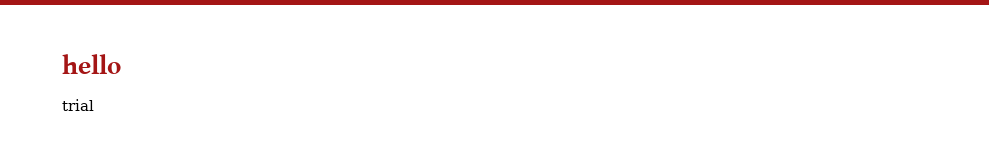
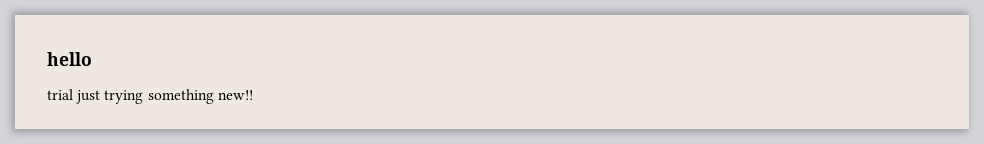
(94, 105) none -> [76,89,253,104] just trying something new!!

